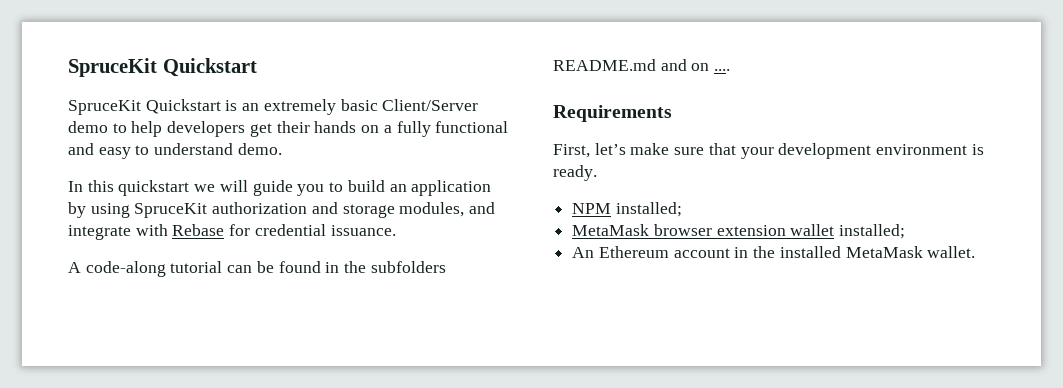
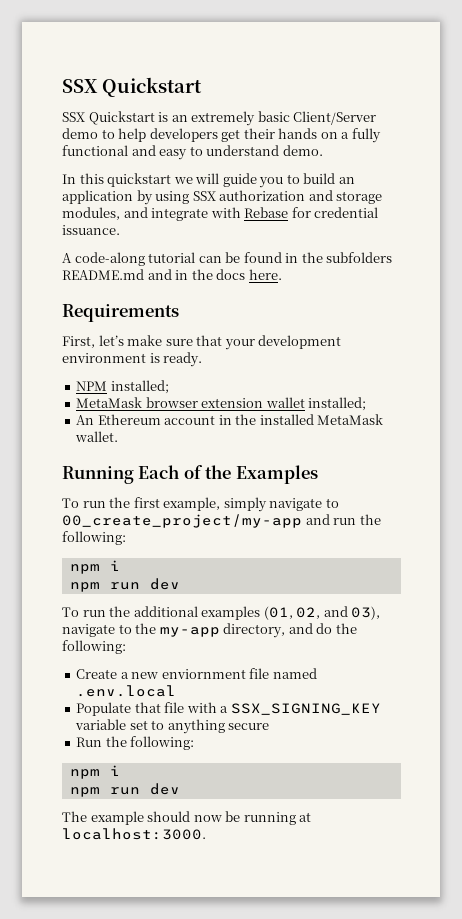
[68,58,157,77] SpruceKit -> [62,79,98,93] SSX
[68,100,141,115] SpruceKit -> [62,112,85,122] SSX
[134,203,208,218] SpruceKit -> [192,191,216,201] SSX
[691,63,731,71] on .... -> [175,269,282,280] in the docs here.
(976, 252) none -> [62,465,318,484] [62,497,339,512] [62,514,381,528] [62,531,126,545] [69,560,120,574] [69,578,180,592] [62,606,381,620] [62,623,357,638] [62,640,126,654] [76,668,317,679] [76,685,177,697] [76,702,381,716] [75,719,270,734] [76,736,195,750] [69,765,120,779] [69,783,180,797] [62,811,312,825] [62,828,206,840] // Running Each of the Examples // To run the first example, simply navigate to 00_create_project/my-app and run the following: // npm i // npm run dev // To run the additional examples (01, 02, and 03), navigate to the my-app directory, and do the following: // Create a new enviornment file named .env.local // Populate that file with a SSX_SIGNING_KEY variable set to anything secure // Run the following: // npm i // npm run dev // The example should now be running at localhost:3000.

